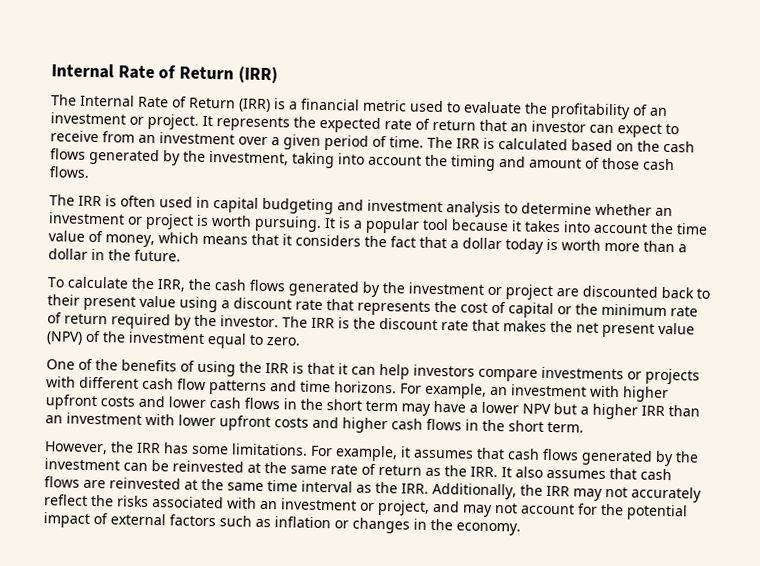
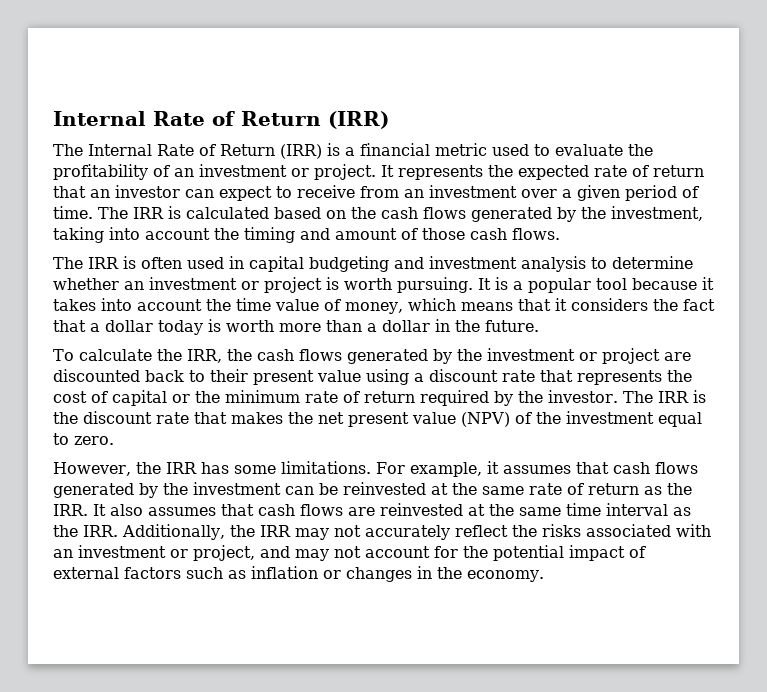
[46,358,700,385] [46,376,669,403] [45,394,700,420] [45,412,584,434] // One of the benefits of using the IRR is that it can help investors compare investments or projects with different cash flow patterns and time horizons. For example, an investment with higher upfront costs and lower cash flows in the short term may have a lower NPV but a higher IRR than an investment with lower upfront costs and higher cash flows in the short term. -> (114, 440) none

